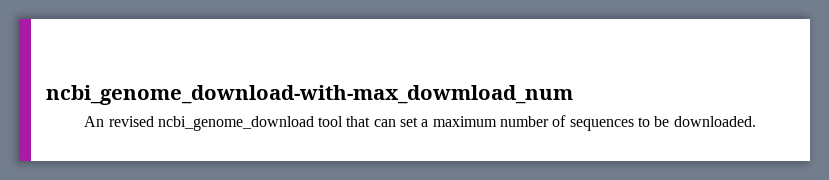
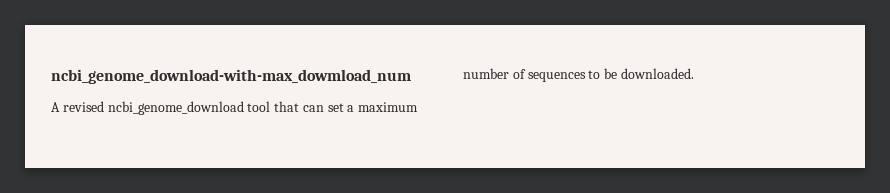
[84,116,105,127] An -> [51,102,60,112] A

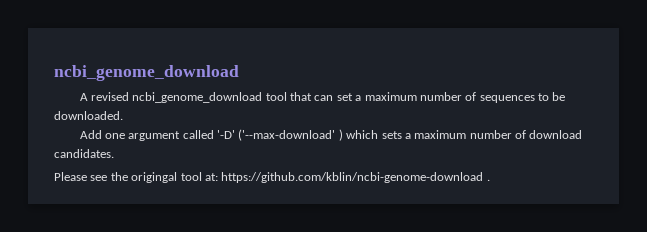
[51,69,411,84] ncbi_genome_download-with-max_dowmload_num -> [54,65,239,81] ncbi_genome_download
(694, 73) none -> [79,129,583,141] [54,149,114,158] [54,172,490,183] // Add one argument called '-D' ('--max-download' ) which sets a maximum number of download candidates. // Please see the origingal tool at: https://github.com/kblin/ncbi-genome-download .

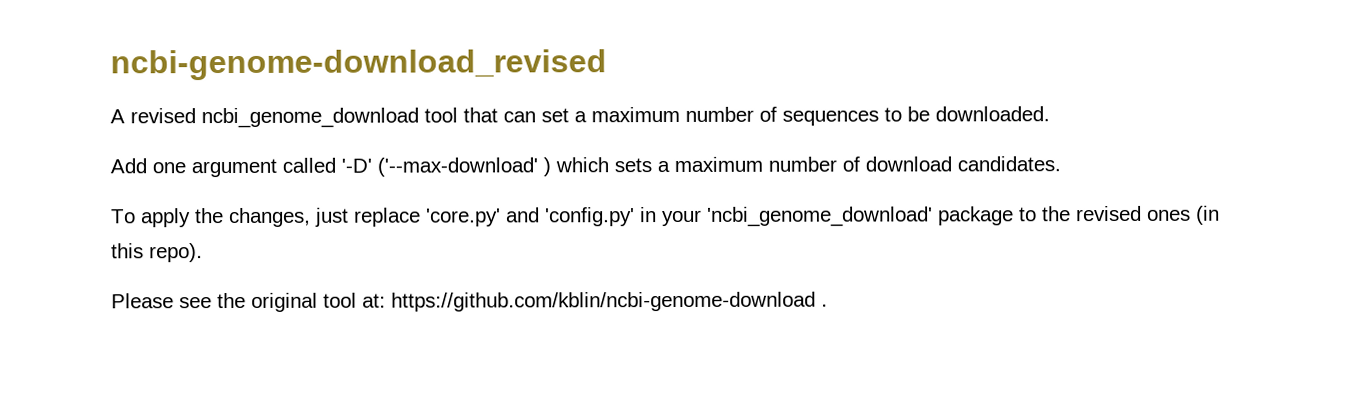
[54,65,239,81] ncbi_genome_download -> [110,49,607,81] ncbi-genome-download_revised
(114, 153) none -> [111,205,1220,228] [111,243,203,263] // To apply the changes, just replace 'core.py' and 'config.py' in your 'ncbi_genome_download' package to the revised ones (in this repo).
[131,172,178,183] origingal -> [251,292,318,312] original

